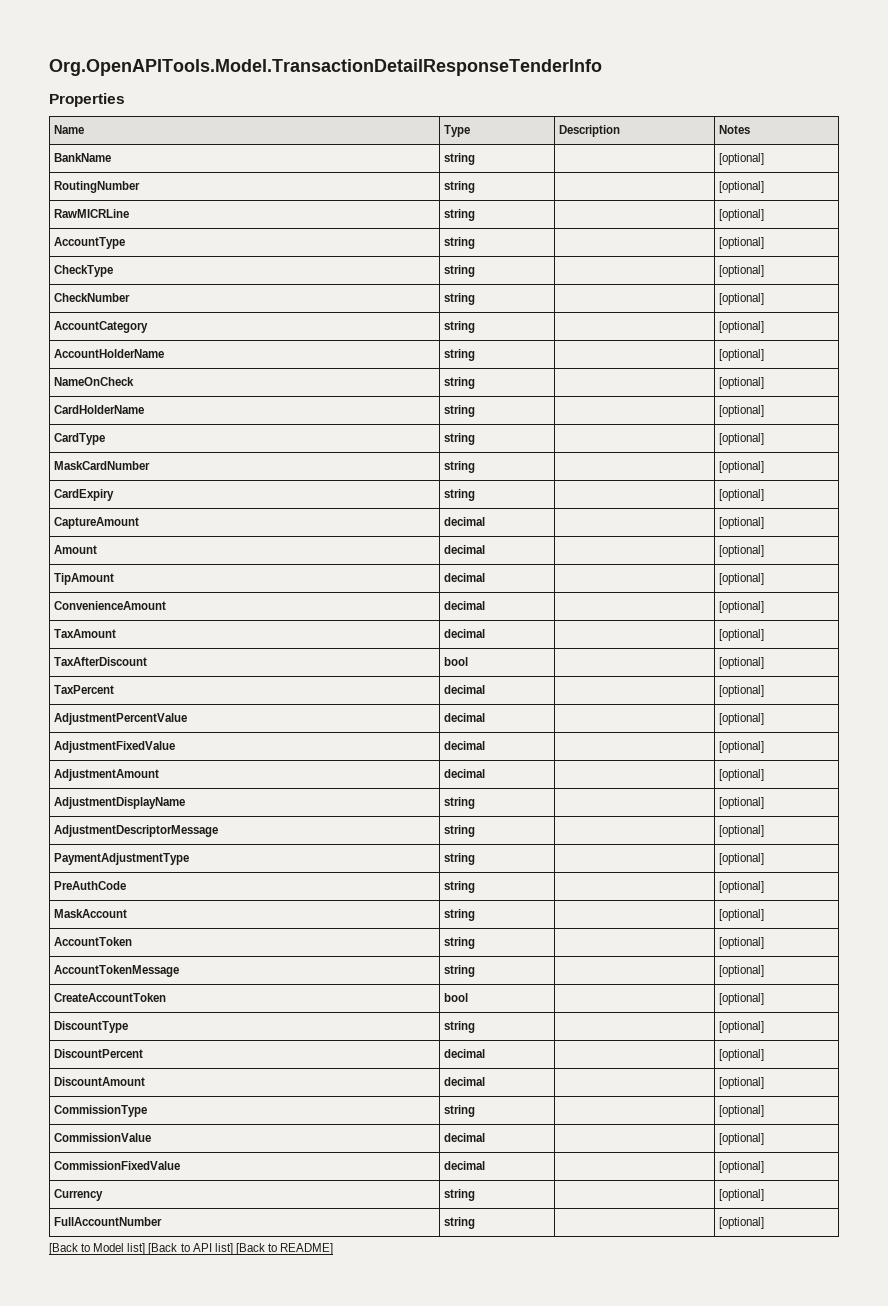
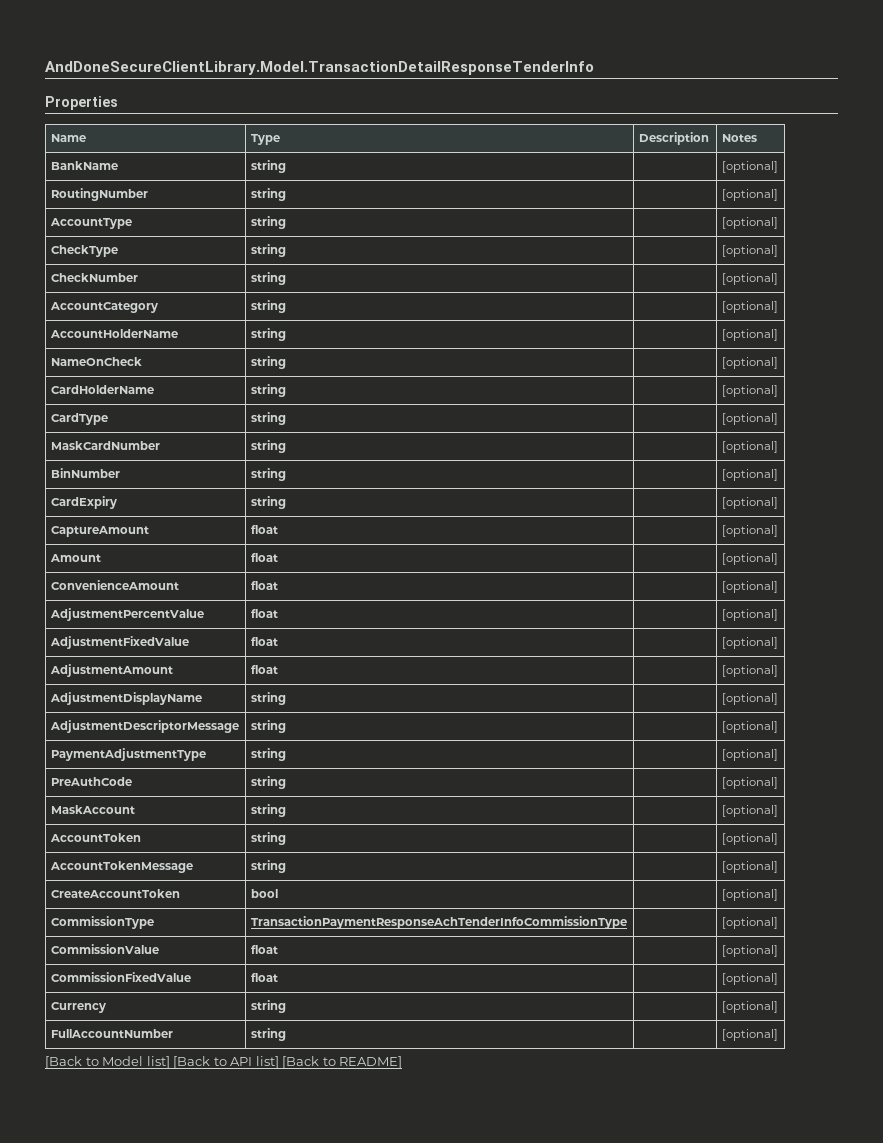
[49,59,602,76] Org.OpenAPITools.Model.TransactionDetailResponseTenderInfo -> [45,61,594,75] AndDoneSecureClientLibrary.Model.TransactionDetailResponseTenderInfo
[53,209,129,218] [443,209,475,221] [718,209,764,221] // RawMICRLine | string | | [optional] -> (778, 195) none
(764, 467) none -> [50,468,120,478] [250,468,286,481] [721,469,778,481] // BinNumber | string | | [optional]
[443,517,485,526] decimal -> [250,525,278,534] float
[443,545,485,554] [718,545,764,557] [53,573,114,585] [443,573,485,582] [718,573,764,585] [53,601,166,610] [443,601,485,610] [718,601,764,613] [53,629,116,638] [443,629,485,638] [718,629,764,641] [53,657,147,666] [443,657,468,666] [718,657,764,669] [53,685,114,694] [443,685,485,694] decimal | | [optional] // TipAmount | decimal | | [optional] // ConvenienceAmount | decimal | | [optional] // TaxAmount | decimal | | [optional] // TaxAfterDiscount | bool | | [optional] // TaxPercent | decimal -> [250,553,278,562] [721,553,778,565] [50,580,179,590] [250,581,278,590] float | | [optional] // ConvenienceAmount | float
[443,713,485,722] decimal -> [250,609,278,618] float
[443,741,485,750] decimal -> [250,637,278,646] float
[443,769,485,778] decimal -> [250,665,278,674] float
[53,1021,128,1033] [443,1021,475,1033] [718,1021,764,1033] [53,1049,143,1058] [443,1049,485,1058] [718,1049,764,1061] [53,1077,145,1086] [443,1077,485,1086] [718,1077,764,1089] // DiscountType | string | | [optional] // DiscountPercent | decimal | | [optional] // DiscountAmount | decimal | | [optional] -> (778, 895) none
[443,1105,475,1117] string -> [250,916,627,929] TransactionPaymentResponseAchTenderInfoCommissionType
[443,1133,485,1142] decimal -> [250,945,278,954] float
[443,1161,485,1170] decimal -> [250,973,278,982] float

